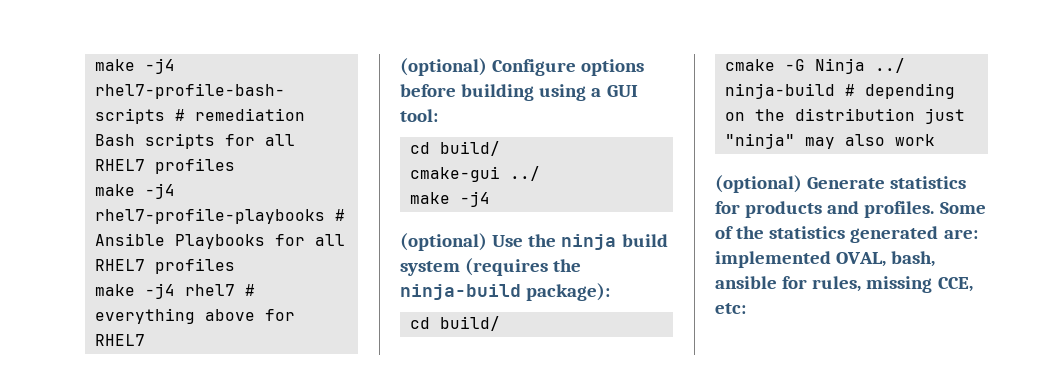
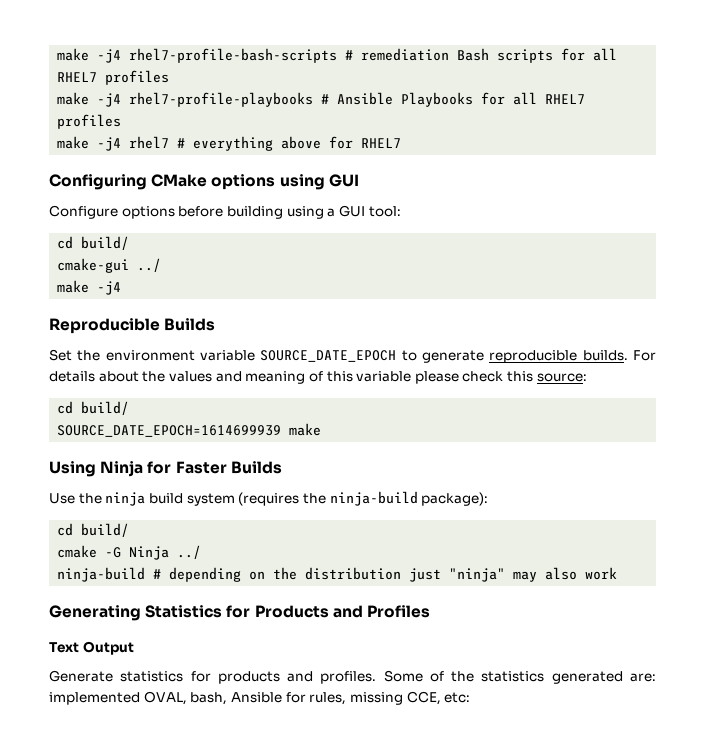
[400,58,487,76] (optional) -> [49,174,359,190] Configuring CMake options using GUI //
[400,233,487,251] (optional) -> [49,318,216,334] [49,349,656,363] [49,371,587,384] [57,401,130,415] [57,423,322,437] [49,461,282,477] Reproducible Builds // Set the environment variable SOURCE_DATE_EPOCH to generate reproducible builds. For details about the values and meaning of this variable please check this source: // cd build/ // SOURCE_DATE_EPOCH=1614699939 make // Using Ninja for Faster Builds //
[715,175,802,193] (optional) -> [49,605,430,621] [49,641,134,655] Generating Statistics for Products and Profiles // Text Output //
[715,276,777,289] ansible -> [230,692,282,703] Ansible

